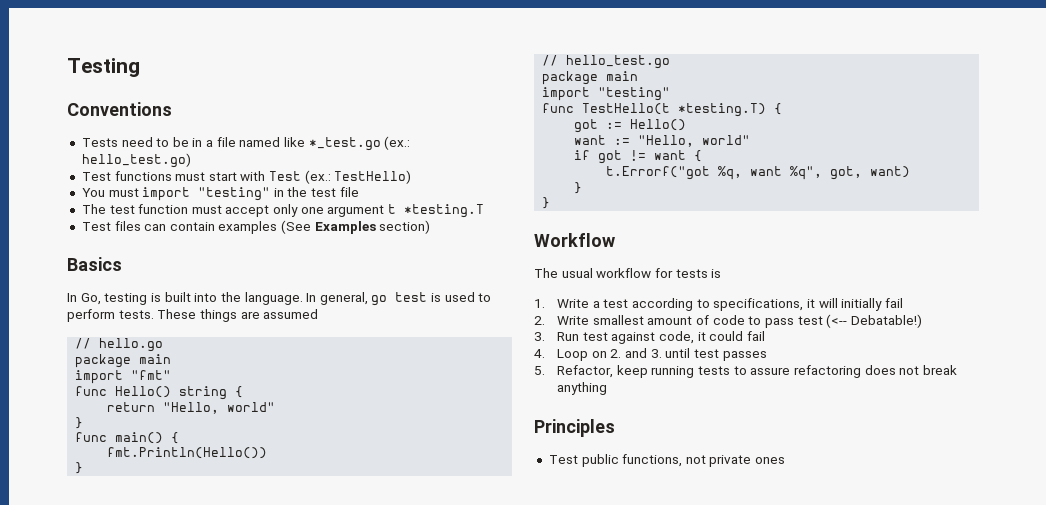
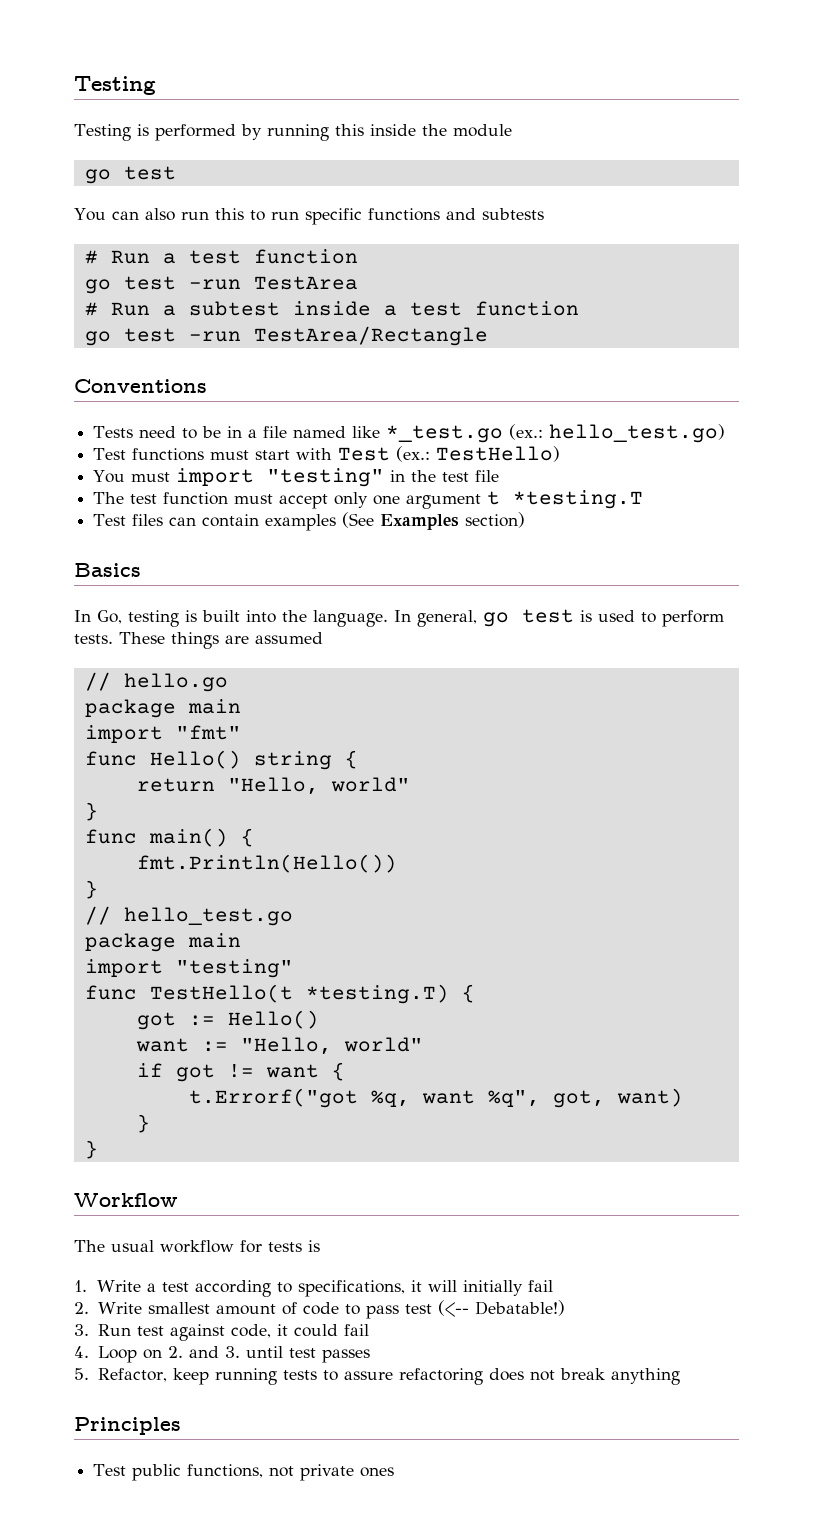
[67,58,140,77] Testing -> [74,76,156,95] [74,124,512,141] [84,166,176,184] [74,208,544,225] [84,249,358,264] [84,276,358,294] [84,301,579,316] [84,326,488,346] Testing // Testing is performed by running this inside the module // go test // You can also run this to run specific functions and subtests // # Run a test function // go test -run TestArea // # Run a subtest inside a test function // go test -run TestArea/Rectangle

